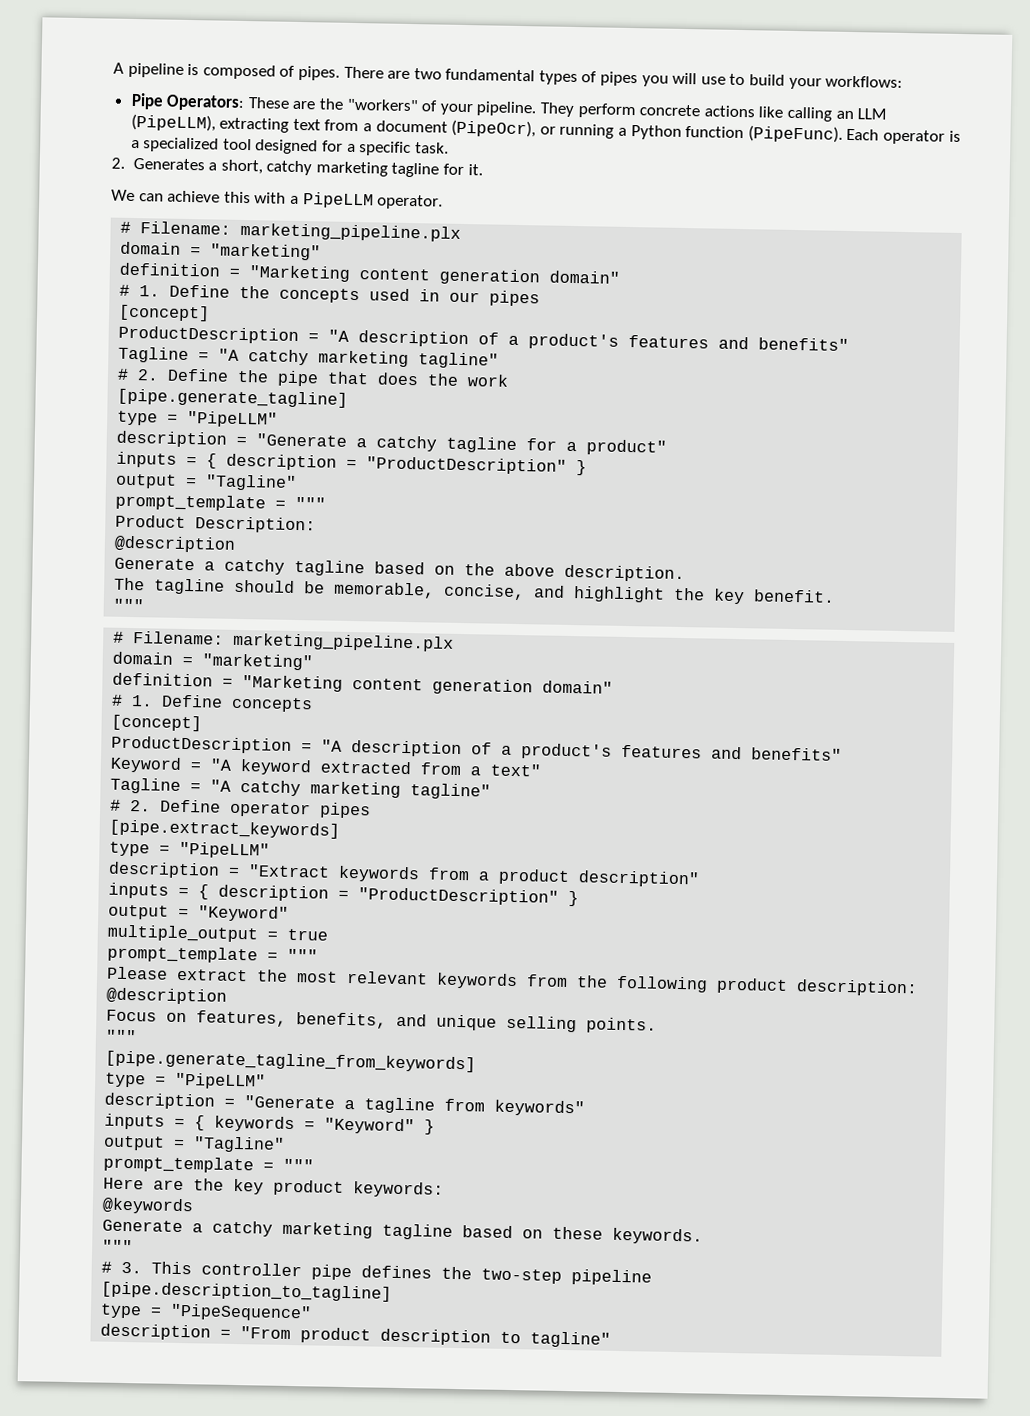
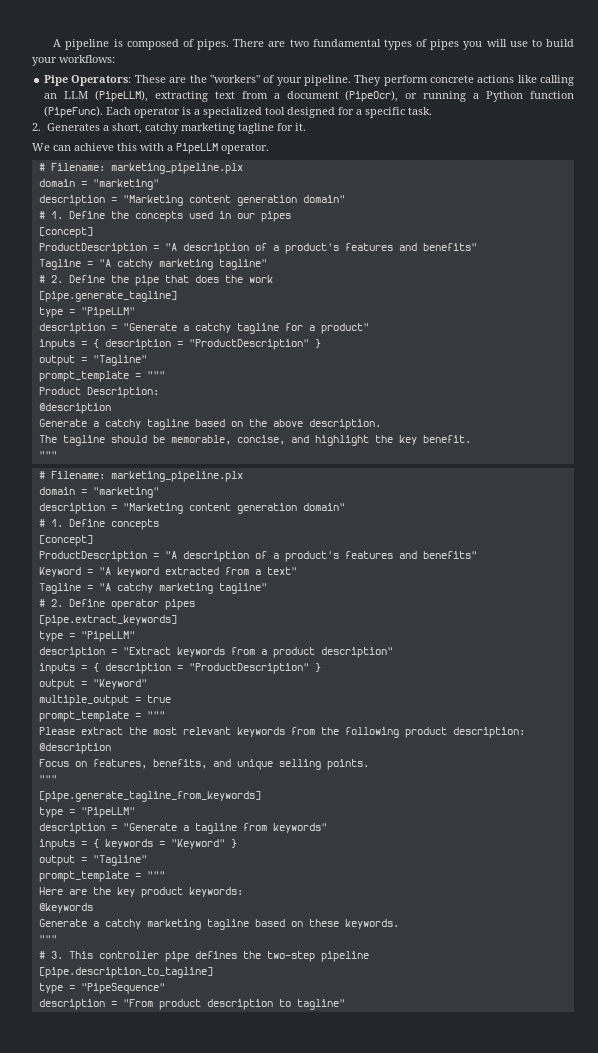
[119,262,221,277] definition -> [38,195,105,206] description
[112,672,214,687] definition -> [38,503,105,514] description

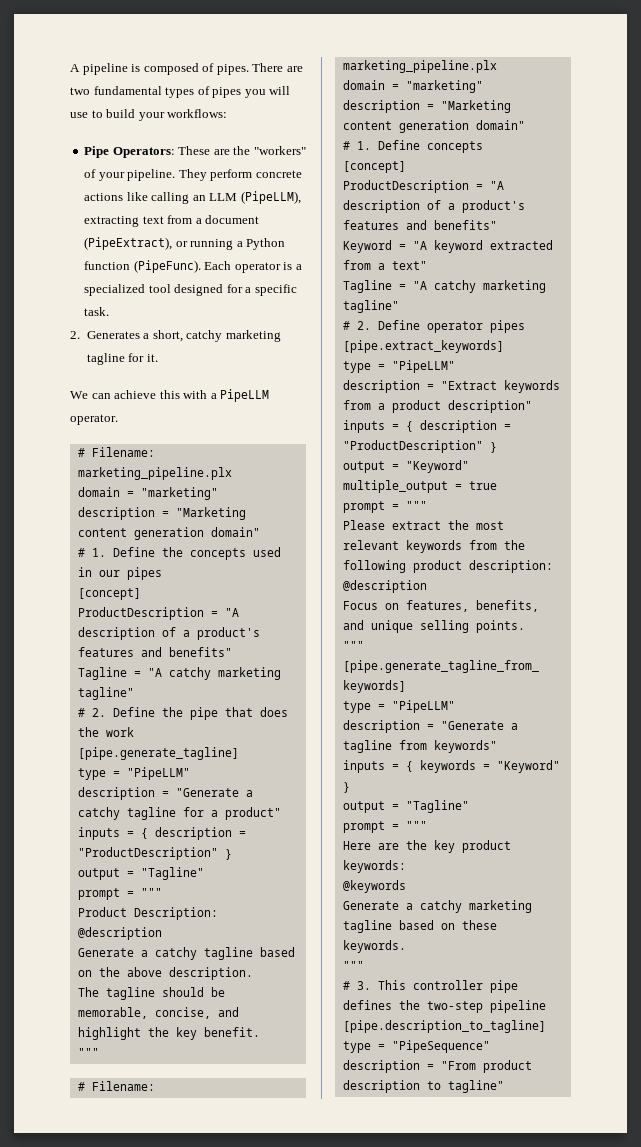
[345,90,399,102] (PipeOcr), -> [84,237,173,250] (PipeExtract),
[38,371,129,382] prompt_template -> [77,888,120,900] prompt
[38,711,129,722] prompt_template -> [342,501,385,513] prompt
[38,871,129,882] prompt_template -> [342,821,385,833] prompt

